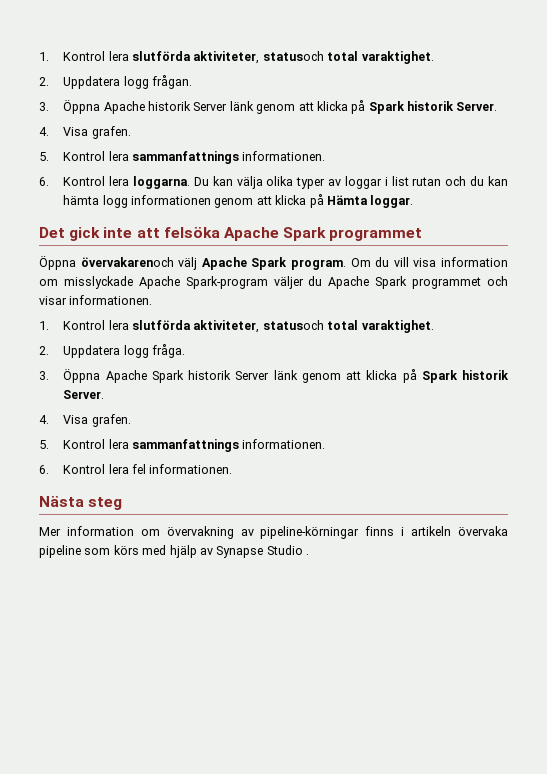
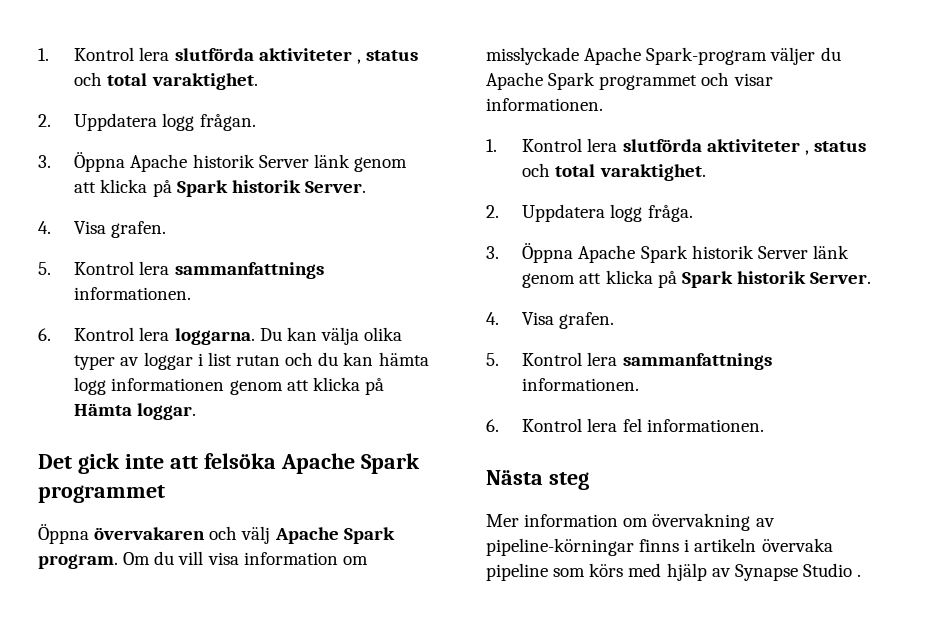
[39,51,324,64] 1. Kontrol lera slutförda aktiviteter, statusoch -> [38,47,418,64] [74,72,103,86] 1. Kontrol lera slutförda aktiviteter , status och
[80,257,174,267] övervakarenoch -> [94,526,238,540] övervakaren och
[193,320,324,333] aktiviteter, statusoch -> [706,139,866,155] [522,163,551,177] aktiviteter , status och

